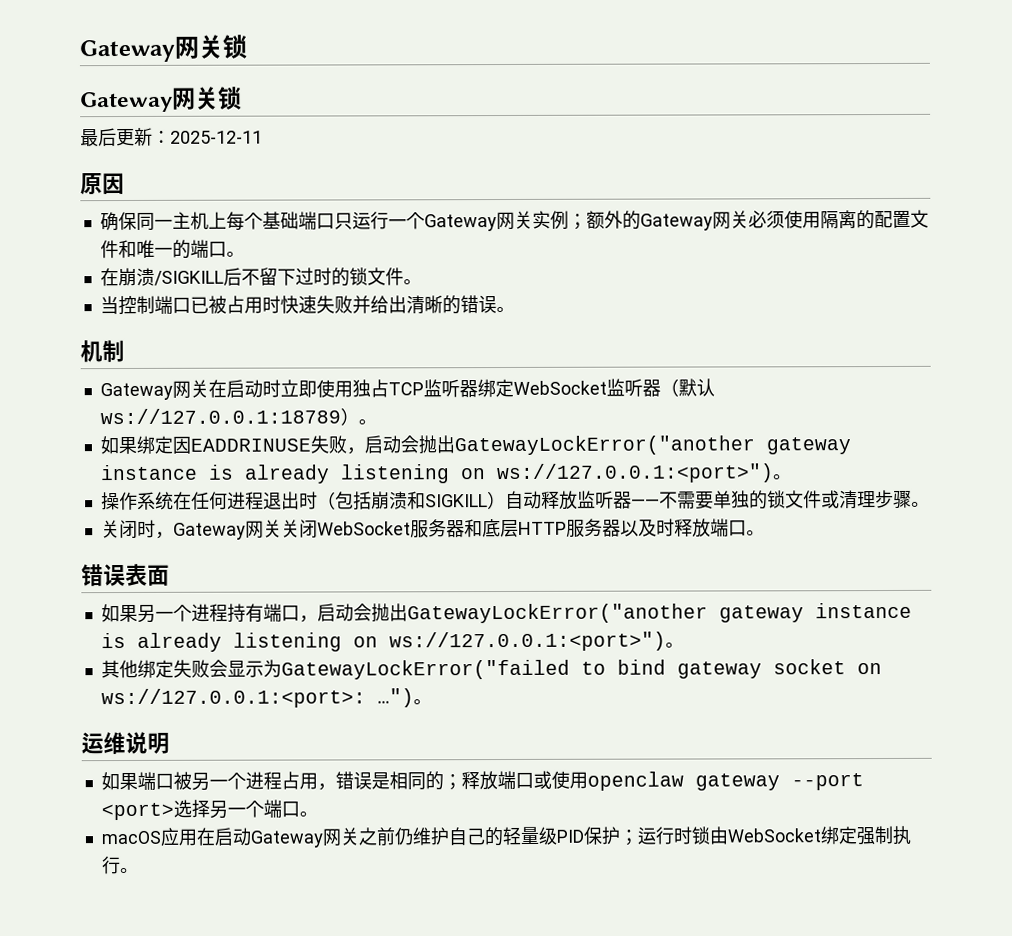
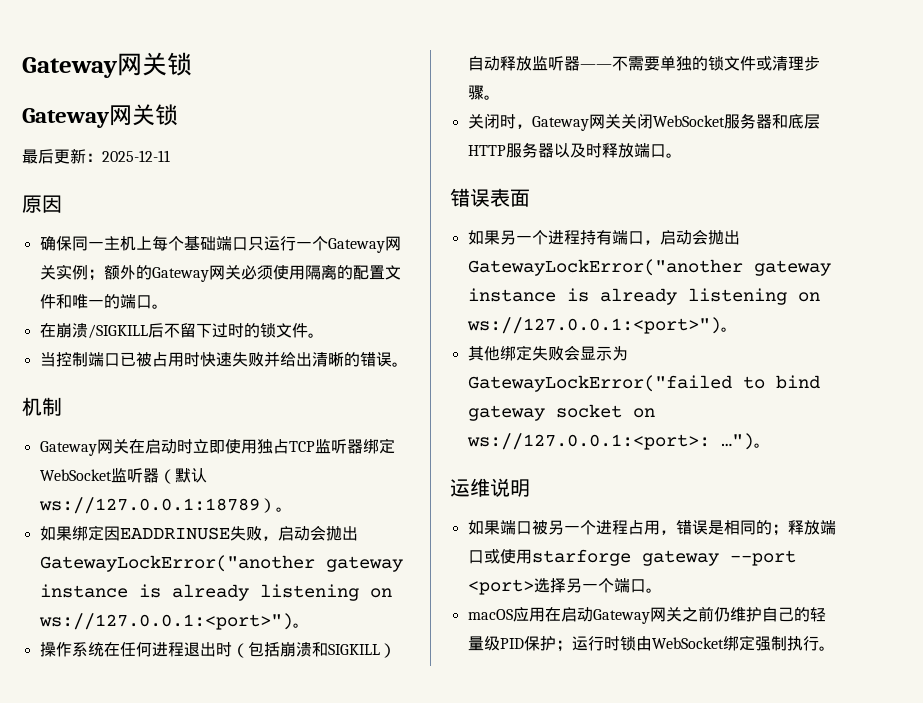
[586,771,684,791] openclaw -> [531,549,631,566] starforge

